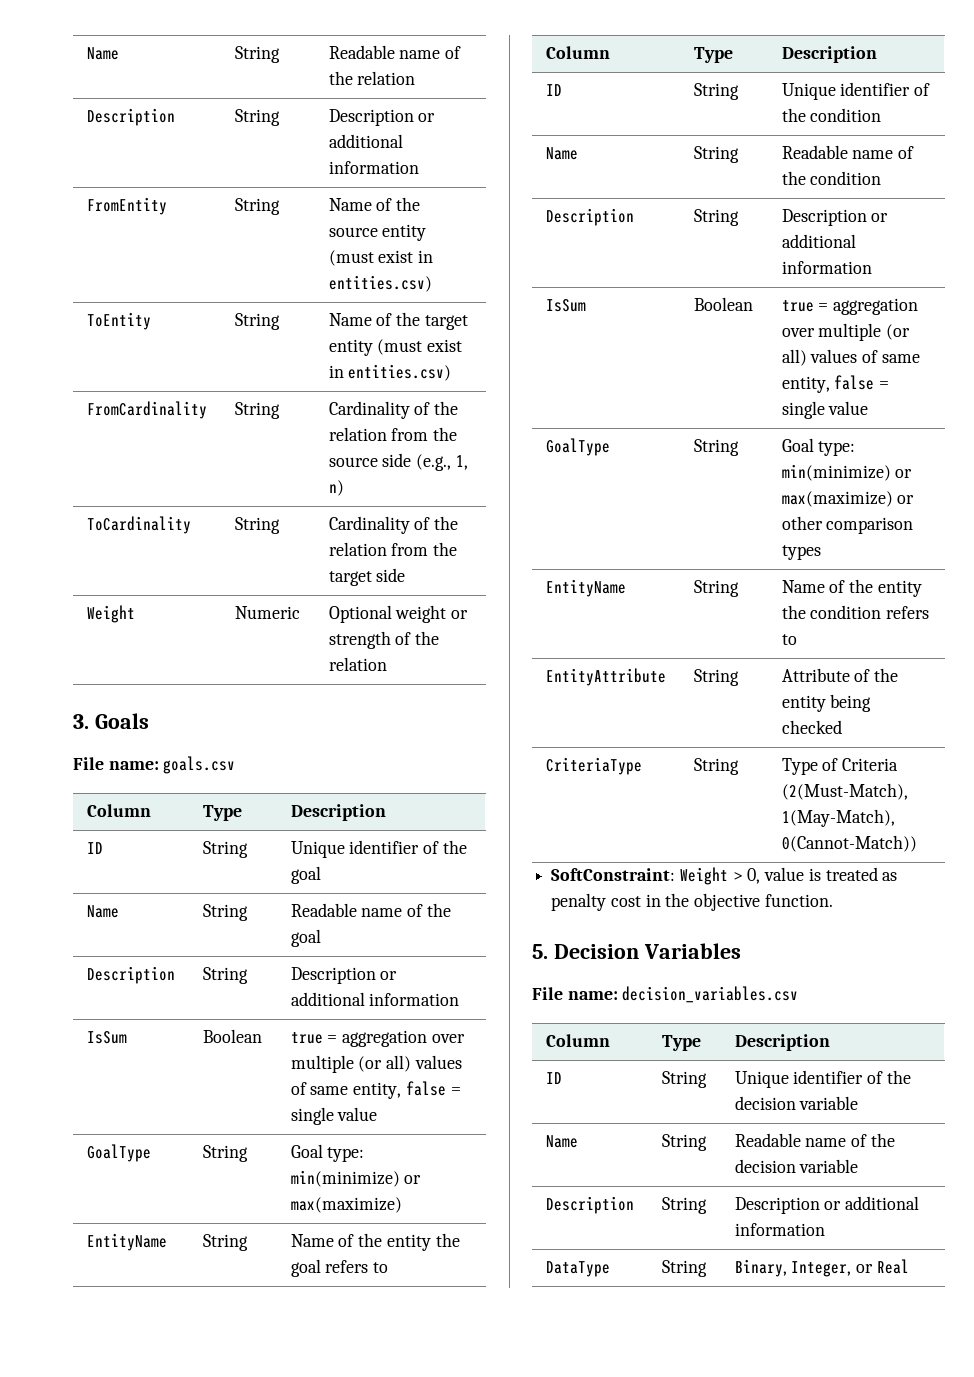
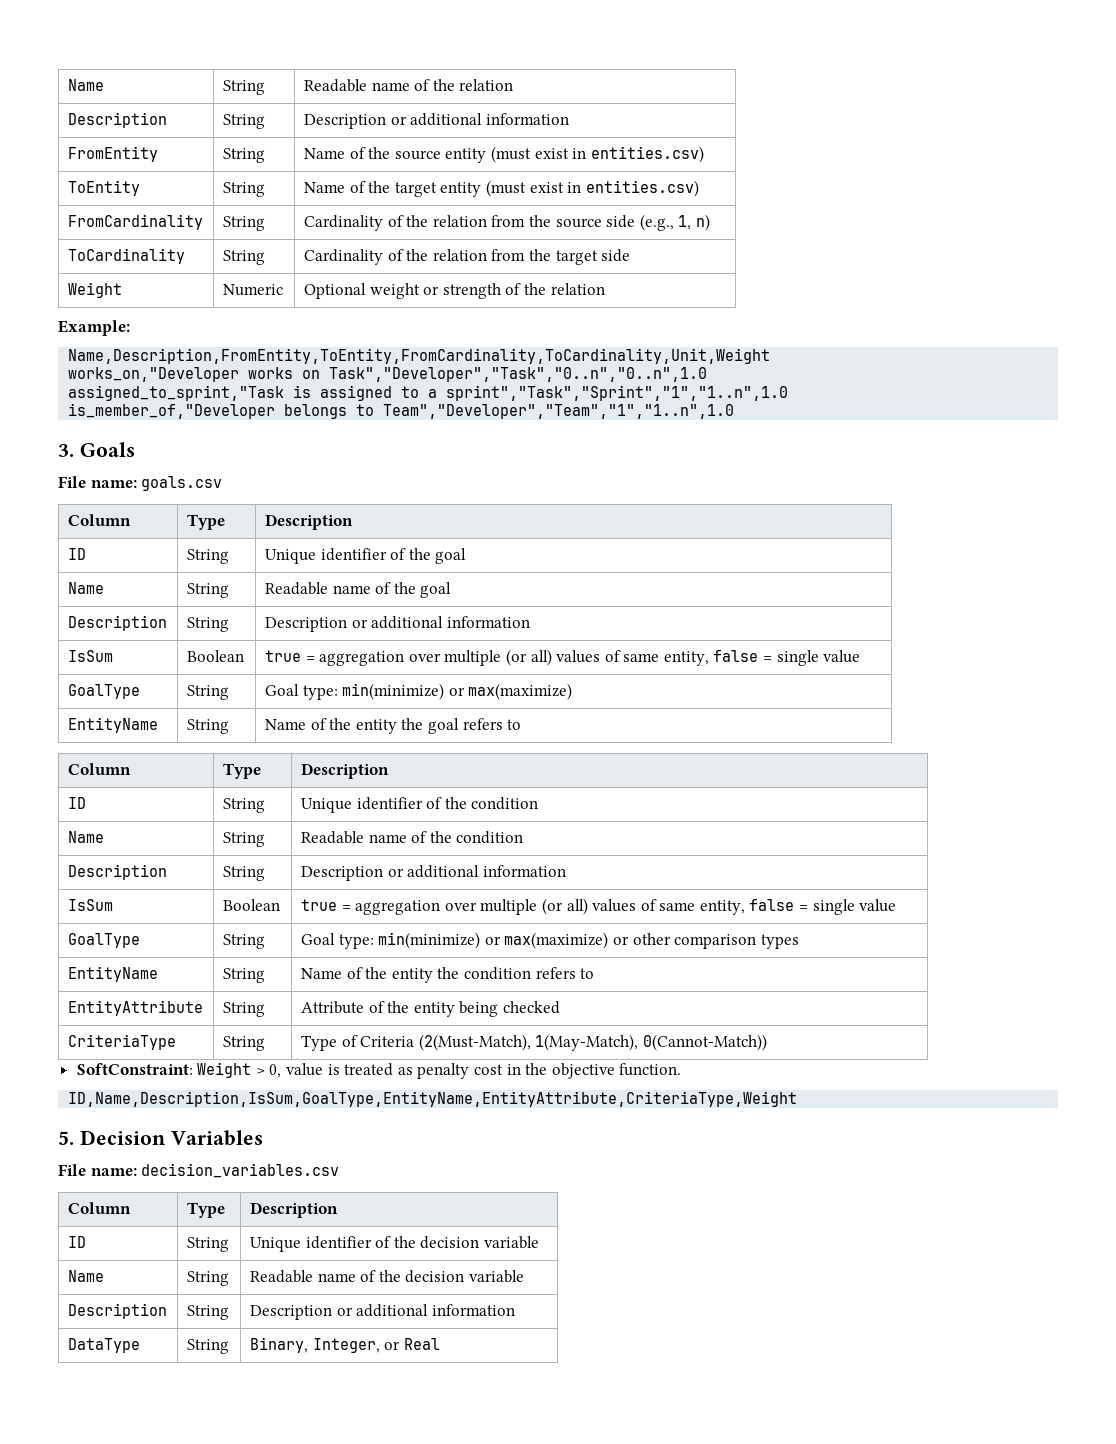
(387, 664) none -> [58,320,130,336] [68,348,771,364] [68,367,708,382] [68,385,789,401] [68,403,735,419] // Example: // Name,Description,FromEntity,ToEntity,FromCardinality,ToCardinality,Unit,Weight // works_on,"Developer works on Task","Developer","Task","0..n","0..n",1.0 // assigned_to_sprint,"Task is assigned to a sprint","Task","Sprint","1","1..n",1.0 // is_member_of,"Developer belongs to Team","Developer","Team","1","1..n",1.0
(833, 900) none -> [68,1091,798,1107] // ID,Name,Description,IsSum,GoalType,EntityName,EntityAttribute,CriteriaType,Weight

